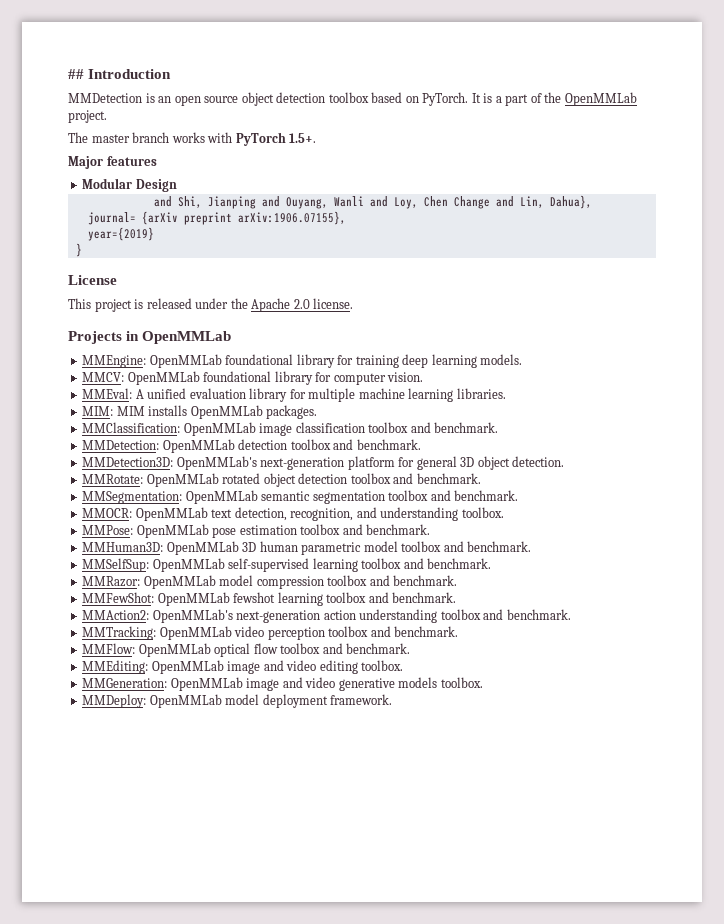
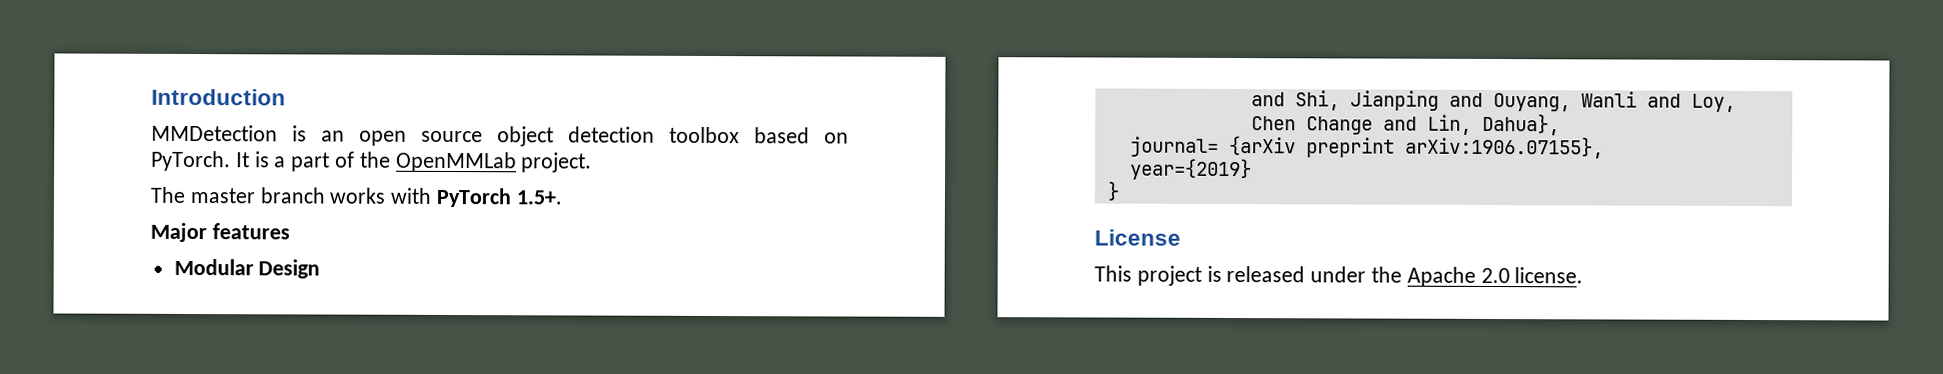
[68,69,84,79] ## -> (151, 97) none
[68,331,232,344] [82,354,523,368] [82,371,424,385] [82,388,506,402] [82,405,318,419] [82,422,499,436] [82,439,421,453] [82,456,565,470] [82,473,481,487] [82,490,519,504] [82,507,504,521] [82,524,431,538] [82,541,532,555] [82,558,492,572] [82,575,458,589] [82,592,457,606] [82,609,571,623] [82,626,459,640] [82,643,411,657] [82,660,404,674] [82,677,483,691] [82,694,393,708] // Projects in OpenMMLab // MMEngine: OpenMMLab foundational library for training deep learning models. // MMCV: OpenMMLab foundational library for computer vision. // MMEval: A unified evaluation library for multiple machine learning libraries. // MIM: MIM installs OpenMMLab packages. // MMClassification: OpenMMLab image classification toolbox and benchmark. // MMDetection: OpenMMLab detection toolbox and benchmark. // MMDetection3D: OpenMMLab's next-generation platform for general 3D object detection. // MMRotate: OpenMMLab rotated object detection toolbox and benchmark. // MMSegmentation: OpenMMLab semantic segmentation toolbox and benchmark. // MMOCR: OpenMMLab text detection, recognition, and understanding toolbox. // MMPose: OpenMMLab pose estimation toolbox and benchmark. // MMHuman3D: OpenMMLab 3D human parametric model toolbox and benchmark. // MMSelfSup: OpenMMLab self-supervised learning toolbox and benchmark. // MMRazor: OpenMMLab model compression toolbox and benchmark. // MMFewShot: OpenMMLab fewshot learning toolbox and benchmark. // MMAction2: OpenMMLab's next-generation action understanding toolbox and benchmark. // MMTracking: OpenMMLab video perception toolbox and benchmark. // MMFlow: OpenMMLab optical flow toolbox and benchmark. // MMEditing: OpenMMLab image and video editing toolbox. // MMGeneration: OpenMMLab image and video generative models toolbox. // MMDeploy: OpenMMLab model deployment framework. -> (1584, 275) none

